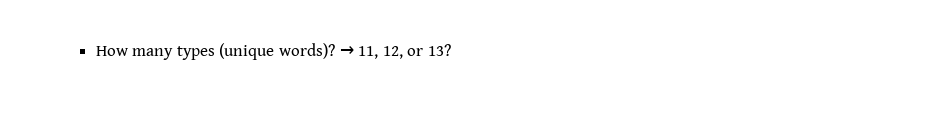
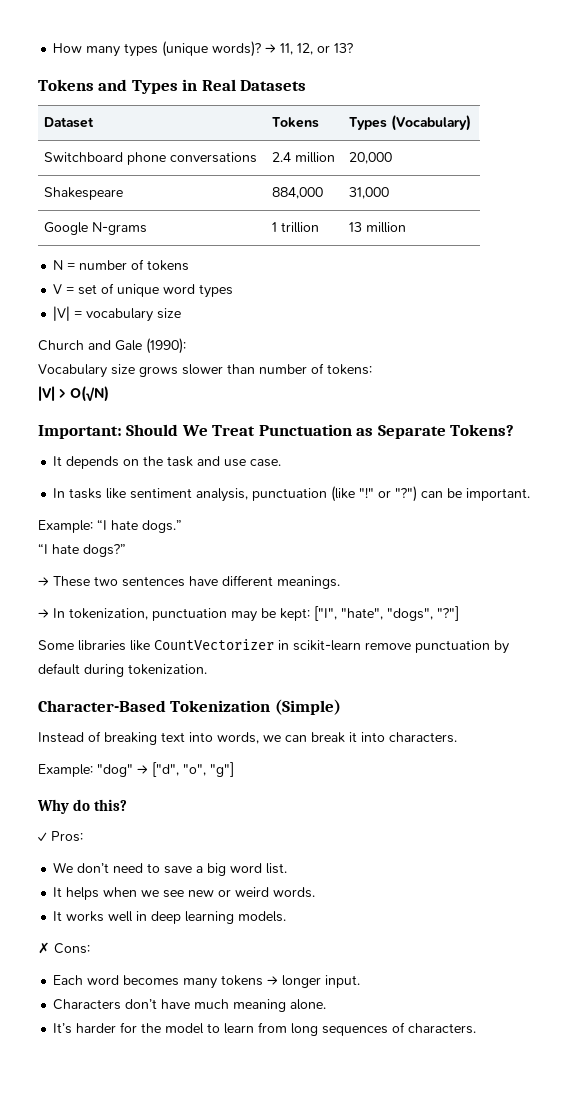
(452, 50) none -> [38,79,307,94] [44,117,95,128] [272,117,320,128] [349,115,472,131] [44,152,258,165] [272,152,336,163] [349,152,393,164] [44,187,124,200] [272,187,324,199] [349,187,390,199] [44,222,148,235] [272,222,320,233] [349,222,407,233] [53,259,190,271] [53,283,234,298] [53,306,182,322] [38,338,186,354] [38,363,372,378] [38,386,109,402] [38,424,515,439] [53,456,282,469] [53,486,531,502] [38,519,182,533] [38,543,126,557] [38,575,340,589] [38,606,459,622] [38,639,509,654] [38,663,207,677] [38,699,341,715] [38,731,457,745] [38,762,234,777] [37,799,128,814] [38,831,83,842] [53,862,288,876] [53,887,316,900] [53,911,287,924] [38,942,90,954] [53,975,361,989] [53,999,327,1012] [53,1022,477,1036] // Tokens and Types in Real Datasets // Dataset | Tokens | Types (Vocabulary) // Switchboard phone conversations | 2.4 million | 20,000 // Shakespeare | 884,000 | 31,000 // Google N-grams | 1 trillion | 13 million // N = number of tokens // V = set of unique word types // |V| = vocabulary size // Church and Gale (1990): // Vocabulary size grows slower than number of tokens: // |V| > O(√N) // Important: Should We Treat Punctuation as Separate Tokens? // It depends on the task and use case. // In tasks like sentiment analysis, punctuation (like "!" or "?") can be important. // Example: “I hate dogs.” // “I hate dogs?” // → These two sentences have different meanings. // → In tokenization, punctuation may be kept: ["I", "hate", "dogs", "?"] // Some libraries like CountVectorizer in scikit-learn remove punctuation by default during tokenization. // Character-Based Tokenization (Simple) // Instead of breaking text into words, we can break it into characters. // Example: "dog" → ["d", "o", "g"] // Why do this? // ✓ Pros: // We don’t need to save a big word list. // It helps when we see new or weird words. // It works well in deep learning models. // ✗ Cons: // Each word becomes many tokens → longer input. // Characters don’t have much meaning alone. // It’s harder for the model to learn from long sequences of characters.

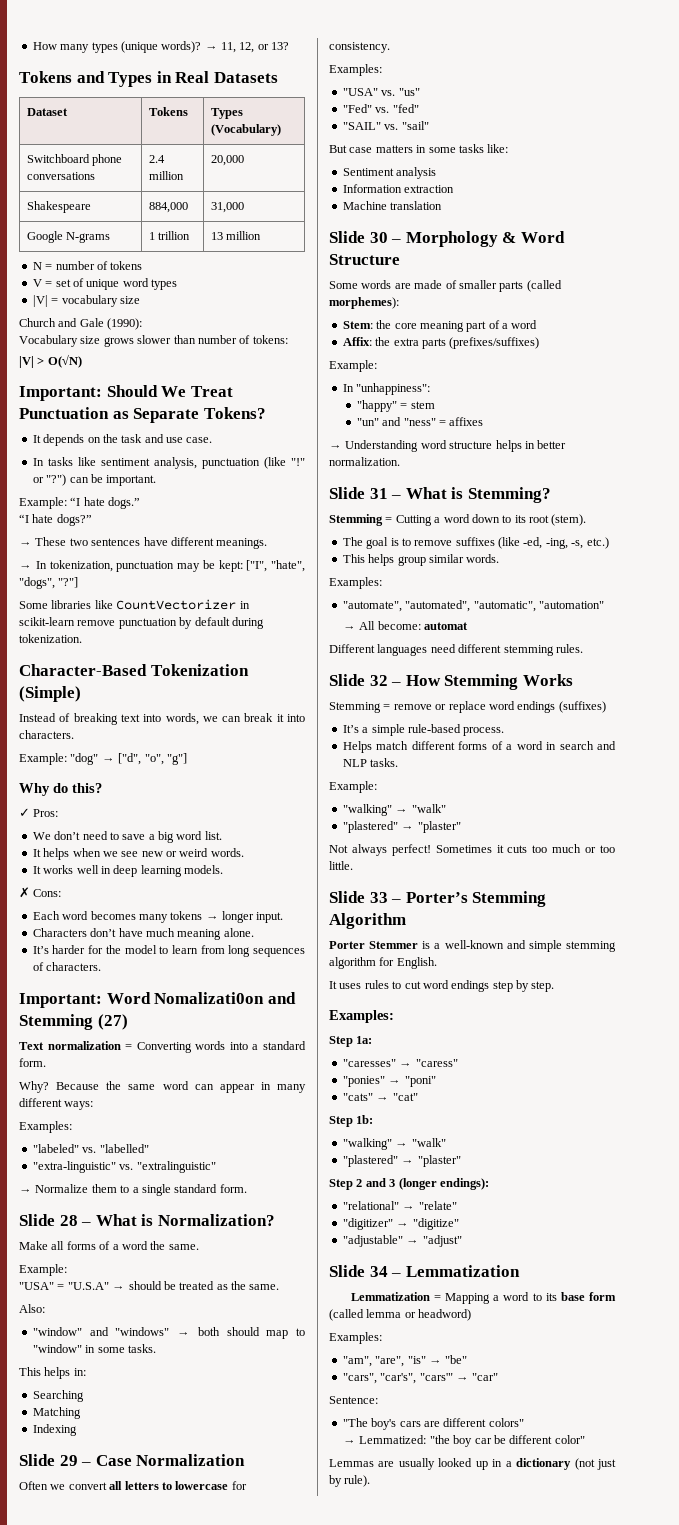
(477, 1028) none -> [19,992,296,1008] [19,1014,128,1030] [19,1041,307,1053] [19,1058,46,1067] [19,1081,306,1093] [19,1098,94,1110] [19,1121,72,1133] [32,1144,149,1153] [32,1161,216,1173] [19,1184,247,1196] [19,1214,275,1226] [19,1241,199,1250] [19,1264,67,1276] [19,1281,280,1290] [19,1304,45,1313] [32,1327,305,1339] [32,1344,156,1353] [19,1367,86,1379] [32,1390,84,1402] [32,1407,81,1419] [32,1424,77,1436] [19,1454,246,1466] [19,1481,247,1490] [329,42,390,53] [329,64,382,76] [342,88,420,96] [342,104,419,113] [342,121,429,130] [329,144,509,153] [342,167,437,179] [342,184,455,193] [342,201,443,210] [329,231,565,247] [329,254,400,265] [329,280,562,292] [329,297,399,309] [342,320,538,332] [342,337,540,349] [329,360,377,372] [342,383,431,395] [356,400,435,412] [356,417,484,426] [329,440,567,452] [329,457,400,466] [329,487,551,503] [329,514,587,526] [342,537,609,549] [342,554,500,566] [329,577,382,589] [342,600,604,612] [343,621,469,630] [329,644,583,656] [329,674,573,690] [329,701,606,713] [342,724,505,736] [342,741,616,753] [342,758,399,767] [329,781,377,793] [342,804,446,816] [342,821,461,833] [329,844,615,856] [329,861,353,870] [329,891,547,907] [329,913,406,929] [329,940,616,952] [329,957,437,969] [329,980,555,992] [329,1010,394,1023] [329,1036,373,1047] [342,1059,458,1067] [342,1076,436,1087] [342,1093,418,1101] [329,1115,374,1127] [342,1138,446,1150] [342,1155,461,1167] [329,1178,489,1190] [342,1201,457,1210] [342,1218,459,1230] [342,1235,462,1247] [329,1265,520,1277] [350,1292,616,1304] [329,1309,472,1321] [329,1332,382,1344] [342,1355,468,1367] [342,1373,499,1384] [329,1396,378,1404] [342,1418,524,1430] [343,1435,585,1447] [329,1458,616,1470] [329,1475,371,1487] // Important: Word Nomalizati0on and Stemming (27) // Text normalization = Converting words into a standard form. // Why? Because the same word can appear in many different ways: // Examples: // "labeled" vs. "labelled" // "extra-linguistic" vs. "extralinguistic" // → Normalize them to a single standard form. // Slide 28 – What is Normalization? // Make all forms of a word the same. // Example: // "USA" = "U.S.A" → should be treated as the same. // Also: // "window" and "windows" → both should map to "window" in some tasks. // This helps in: // Searching // Matching // Indexing // Slide 29 – Case Normalization // Often we convert all letters to lowercase for consistency. // Examples: // "USA" vs. "us" // "Fed" vs. "fed" // "SAIL" vs. "sail" // But case matters in some tasks like: // Sentiment analysis // Information extraction // Machine translation // Slide 30 – Morphology & Word Structure // Some words are made of smaller parts (called morphemes): // Stem: the core meaning part of a word // Affix: the extra parts (prefixes/suffixes) // Example: // In "unhappiness": // "happy" = stem // "un" and "ness" = affixes // → Understanding word structure helps in better normalization. // Slide 31 – What is Stemming? // Stemming = Cutting a word down to its root (stem). // The goal is to remove suffixes (like -ed, -ing, -s, etc.) // This helps group similar words. // Examples: // "automate", "automated", "automatic", "automation" // → All become: automat // Different languages need different stemming rules. // Slide 32 – How Stemming Works // Stemming = remove or replace word endings (suffixes) // It’s a simple rule-based process. // Helps match different forms of a word in search and NLP tasks. // Example: // "walking" → "walk" // "plastered" → "plaster" // Not always perfect! Sometimes it cuts too much or too little. // Slide 33 – Porter’s Stemming Algorithm // Porter Stemmer is a well-known and simple stemming algorithm for English. // It uses rules to cut word endings step by step. // Examples: // Step 1a: // "caresses" → "caress" // "ponies" → "poni" // "cats" → "cat" // Step 1b: // "walking" → "walk" // "plastered" → "plaster" // Step 2 and 3 (longer endings): // "relational" → "relate" // "digitizer" → "digitize" // "adjustable" → "adjust" // Slide 34 – Lemmatization // Lemmatization = Mapping a word to its base form (called lemma or headword) // Examples: // "am", "are", "is" → "be" // "cars", "car's", "cars'" → "car" // Sentence: // "The boy's cars are different colors" // → Lemmatized: "the boy car be different color" // Lemmas are usually looked up in a dictionary (not just by rule).

